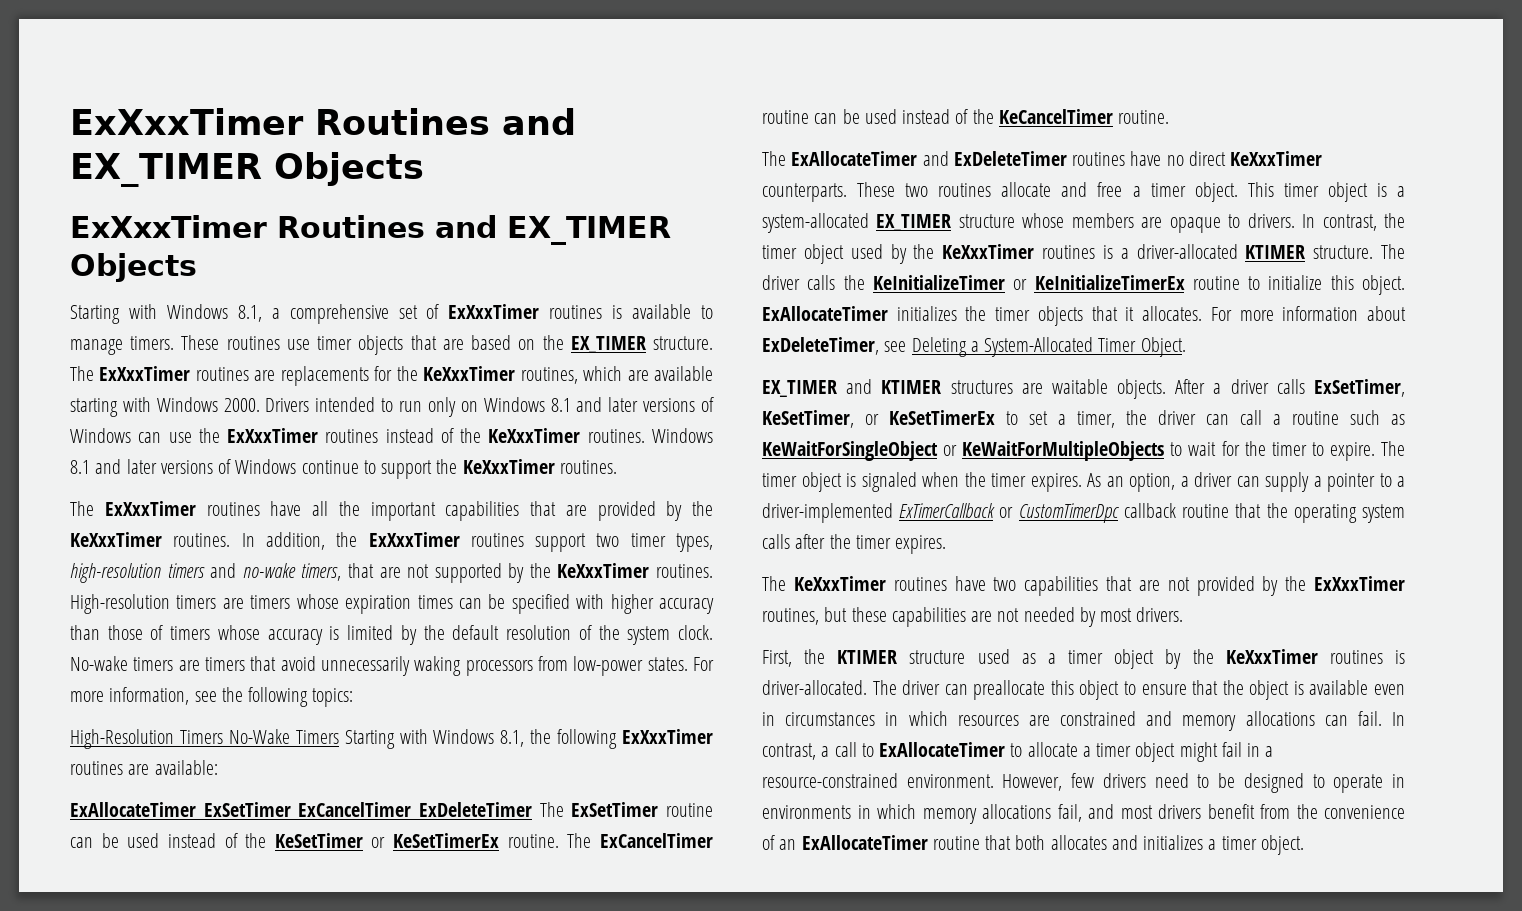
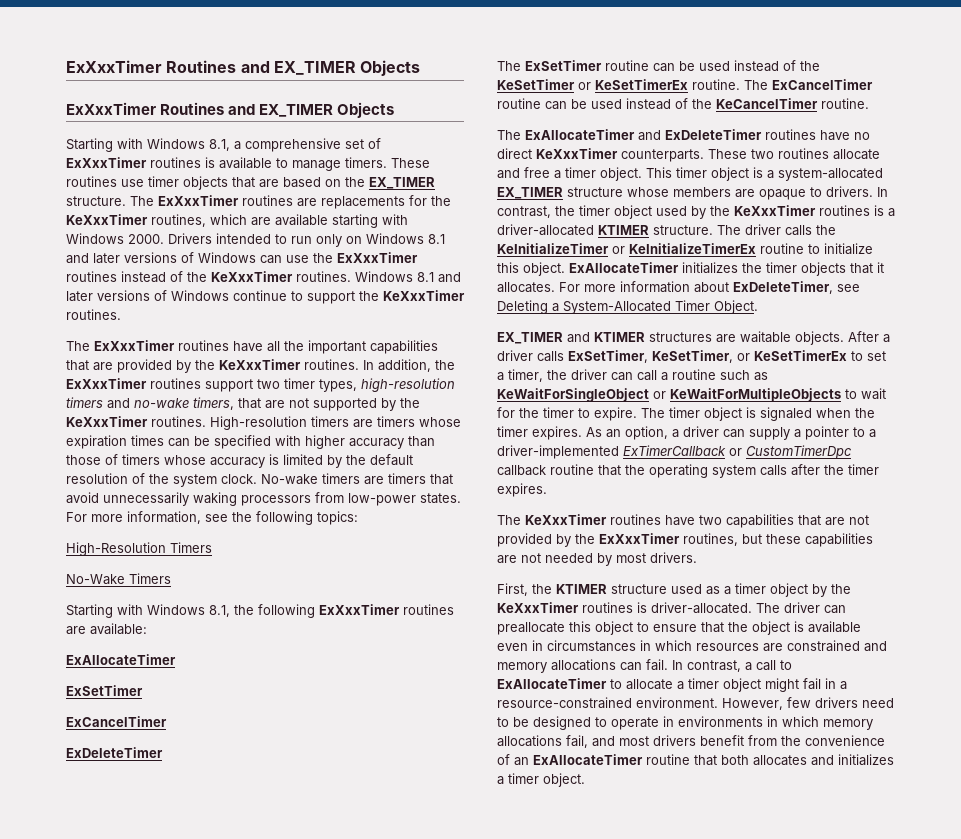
(223, 737) none -> (212, 547) //
(339, 737) none -> (171, 578) //
[203,802,532,817] ExSetTimer ExCancelTimer ExDeleteTimer -> [66,685,143,696] [66,716,167,727] [66,747,163,758] // ExSetTimer // ExCancelTimer // ExDeleteTimer //

